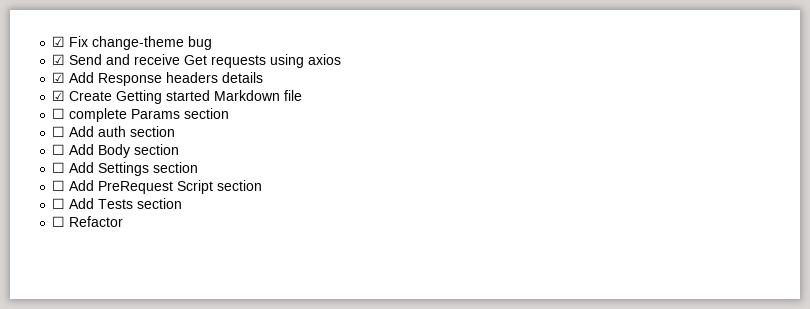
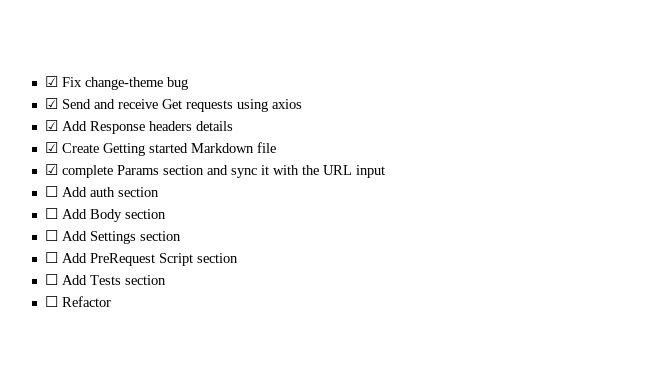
[52,108,66,119] ☐ -> [44,164,58,175] ☑
(230, 113) none -> [206,165,385,178] and sync it with the URL input

